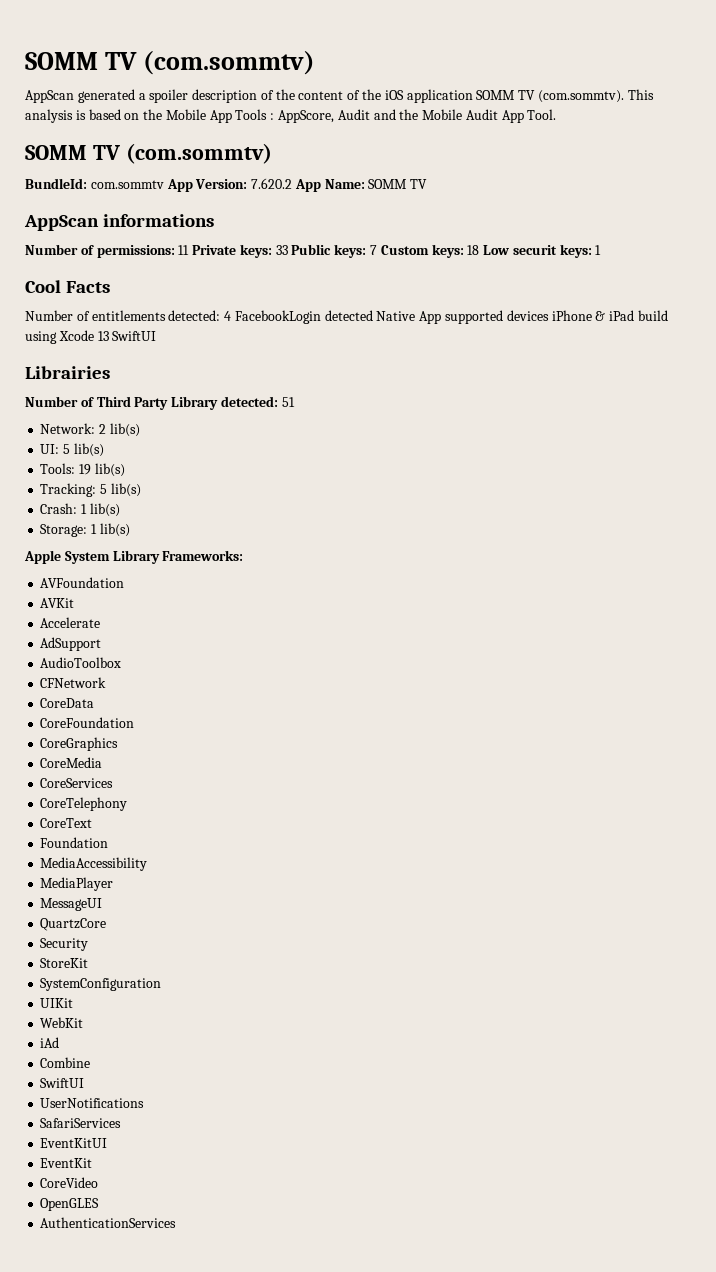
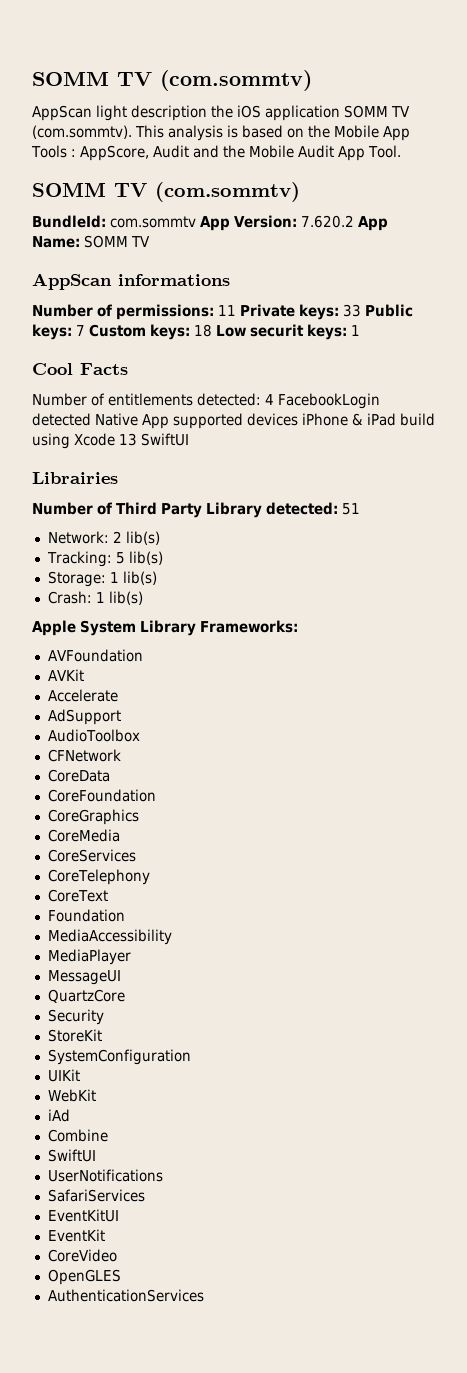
[77,89,361,103] generated a spoiler description of the content of -> [96,105,207,121] light description
[40,443,104,457] [40,463,125,477] // UI: 5 lib(s) // Tools: 19 lib(s) -> (160, 538) none
[40,503,120,517] [40,524,88,537] Crash: 1 lib(s) // Storage: -> [47,571,157,587] [47,591,92,604] Storage: 1 lib(s) // Crash:

